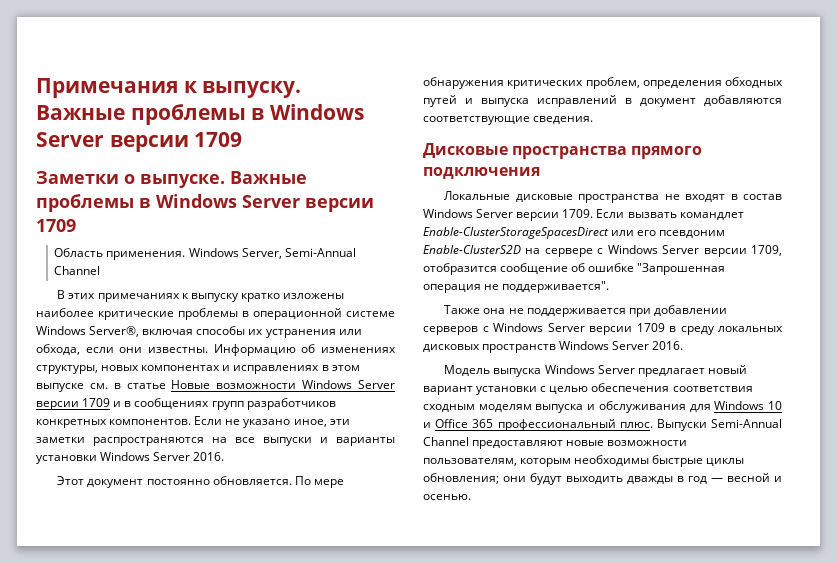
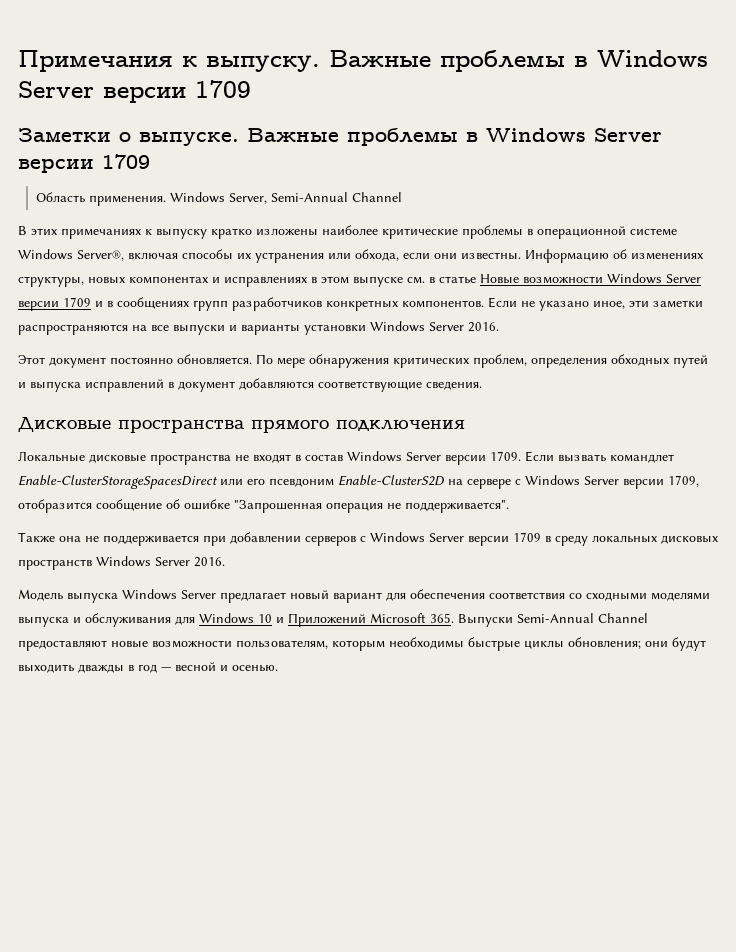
[476,383,753,395] [423,404,532,412] установки с целью обеспечения соответствия сходным моделям -> [386,589,710,601] для обеспечения соответствия со сходными моделями
[435,419,653,431] Office 365 профессиональный плюс. -> [288,613,454,627] Приложений Microsoft 365.

